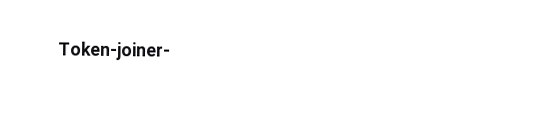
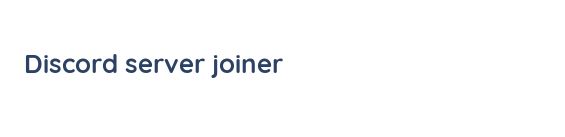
[57,41,171,61] Token-joiner- -> [24,54,284,78] Discord server joiner

